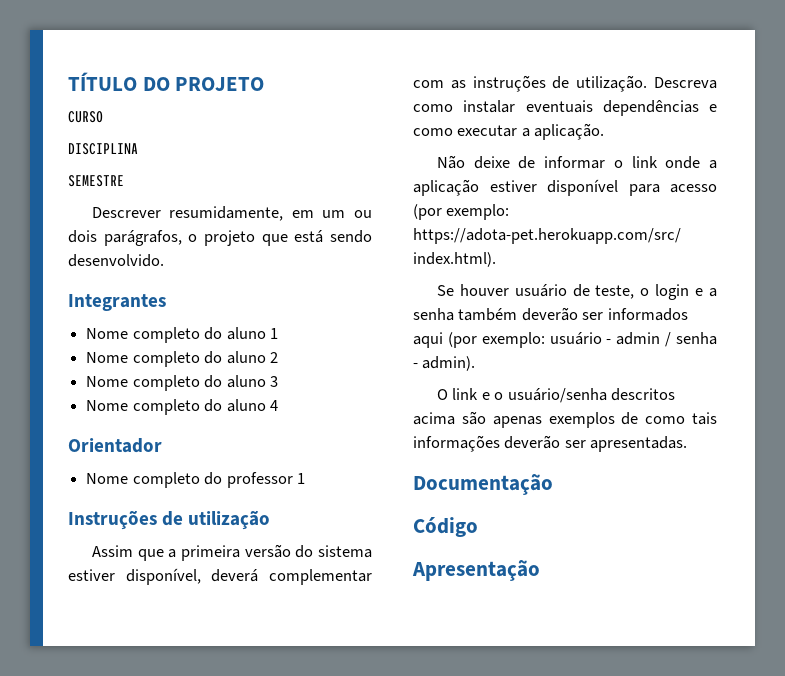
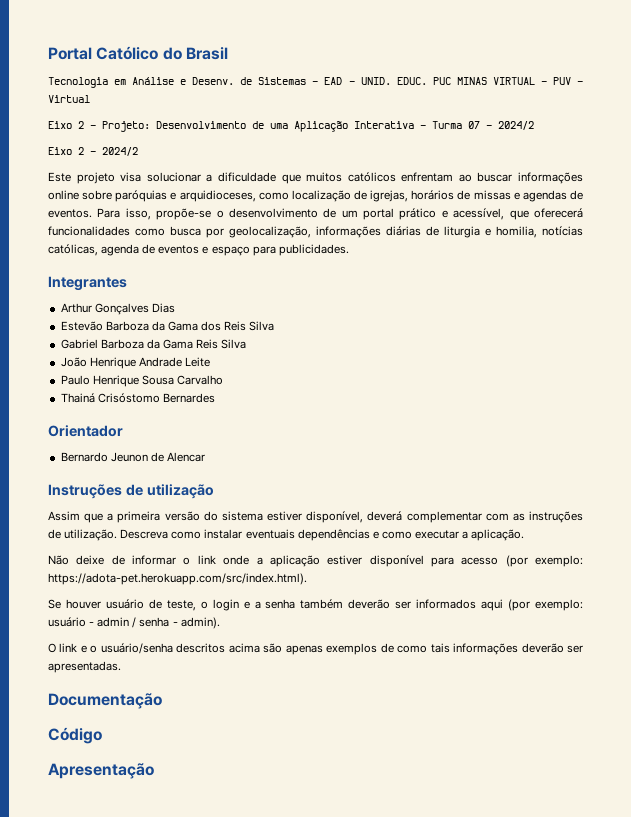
[68,72,265,91] [68,111,103,123] [68,143,138,155] [68,175,124,187] [91,206,372,221] [68,230,372,246] [68,254,164,267] [68,294,166,311] [86,327,278,343] [86,351,278,367] [86,375,278,391] [86,399,278,415] [68,438,162,453] [86,472,305,488] TÍTULO DO PROJETO // CURSO // DISCIPLINA // SEMESTRE // Descrever resumidamente, em um ou dois parágrafos, o projeto que está sendo desenvolvido. // Integrantes // Nome completo do aluno 1 // Nome completo do aluno 2 // Nome completo do aluno 3 // Nome completo do aluno 4 // Orientador // Nome completo do professor 1 -> [48,46,228,60] [48,77,583,88] [48,95,90,103] [48,121,534,132] [48,147,138,156] [48,172,583,184] [48,190,584,202] [48,208,583,220] [48,226,583,238] [48,244,349,256] [48,276,127,291] [60,303,175,315] [60,321,275,331] [60,339,247,349] [60,357,210,369] [60,375,223,387] [60,393,215,403] [48,425,123,437] [60,452,205,462] Portal Católico do Brasil // Tecnologia em Análise e Desenv. de Sistemas - EAD - UNID. EDUC. PUC MINAS VIRTUAL - PUV - Virtual // Eixo 2 - Projeto: Desenvolvimento de uma Aplicação Interativa - Turma 07 - 2024/2 // Eixo 2 - 2024/2 // Este projeto visa solucionar a dificuldade que muitos católicos enfrentam ao buscar informações online sobre paróquias e arquidioceses, como localização de igrejas, horários de missas e agendas de eventos. Para isso, propõe-se o desenvolvimento de um portal prático e acessível, que oferecerá funcionalidades como busca por geolocalização, informações diárias de liturgia e homilia, notícias católicas, agenda de eventos e espaço para publicidades. // Integrantes // Arthur Gonçalves Dias // Estevão Barboza da Gama dos Reis Silva // Gabriel Barboza da Gama Reis Silva // João Henrique Andrade Leite // Paulo Henrique Sousa Carvalho // Thainá Crisóstomo Bernardes // Orientador // Bernardo Jeunon de Alencar

